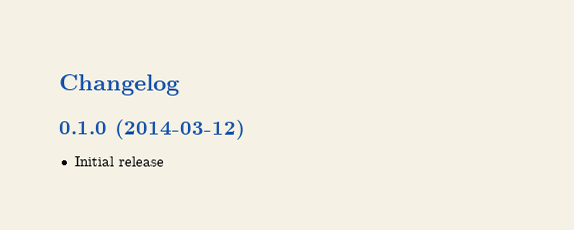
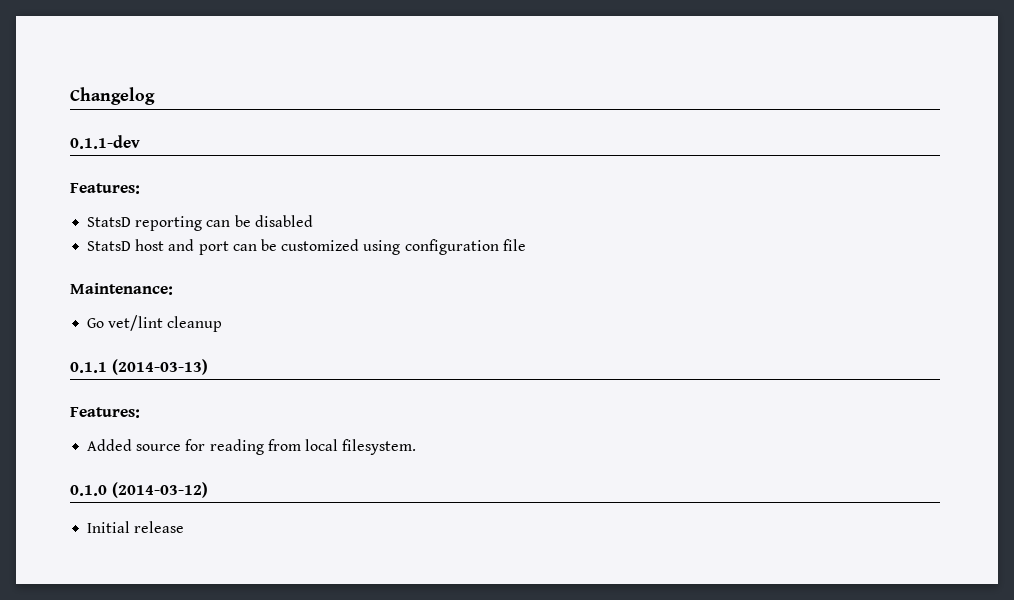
(180, 85) none -> [70,135,140,149] [70,183,140,194] [87,215,313,231] [87,239,526,255] [70,283,173,295] [87,315,223,332] [70,359,208,375] [70,407,140,418] [87,439,417,455] // 0.1.1-dev // Features: // StatsD reporting can be disabled // StatsD host and port can be customized using configuration file // Maintenance: // Go vet/lint cleanup // 0.1.1 (2014-03-13) // Features: // Added source for reading from local filesystem.

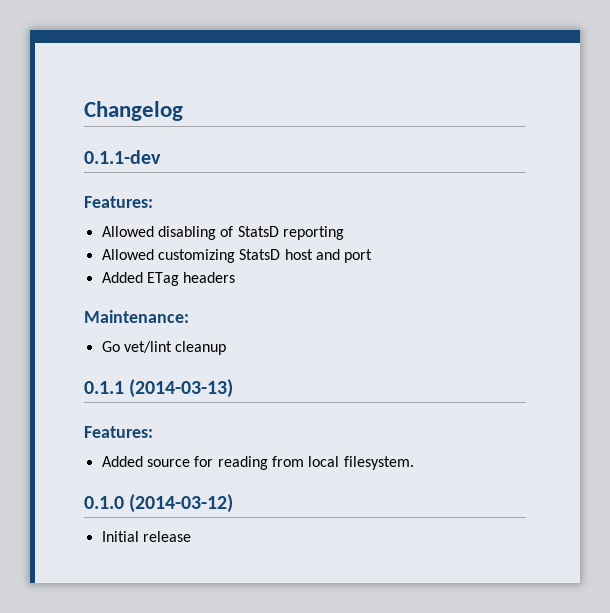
(140, 188) none -> [101,226,234,240] Allowed disabling of
[206,215,313,227] can be disabled // -> [101,249,235,263] // Allowed customizing
[232,239,526,255] can be customized using configuration file -> [101,272,236,286] // Added ETag headers

